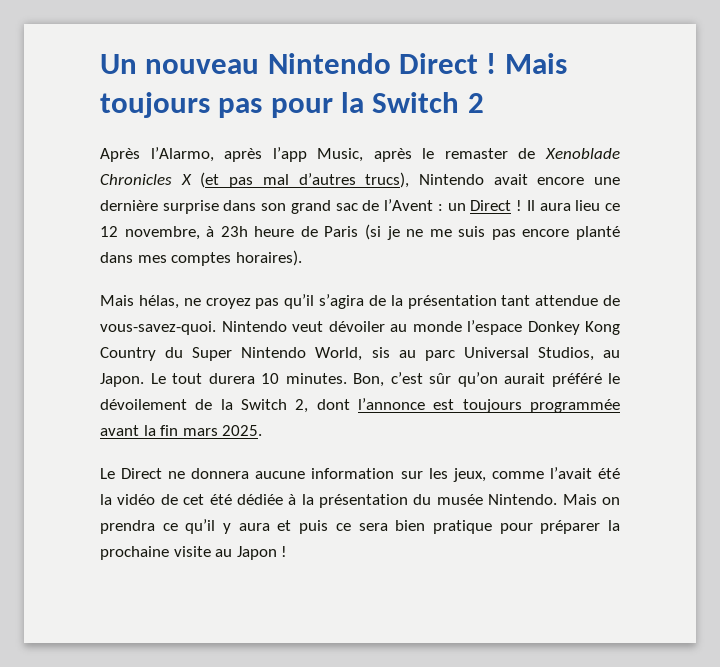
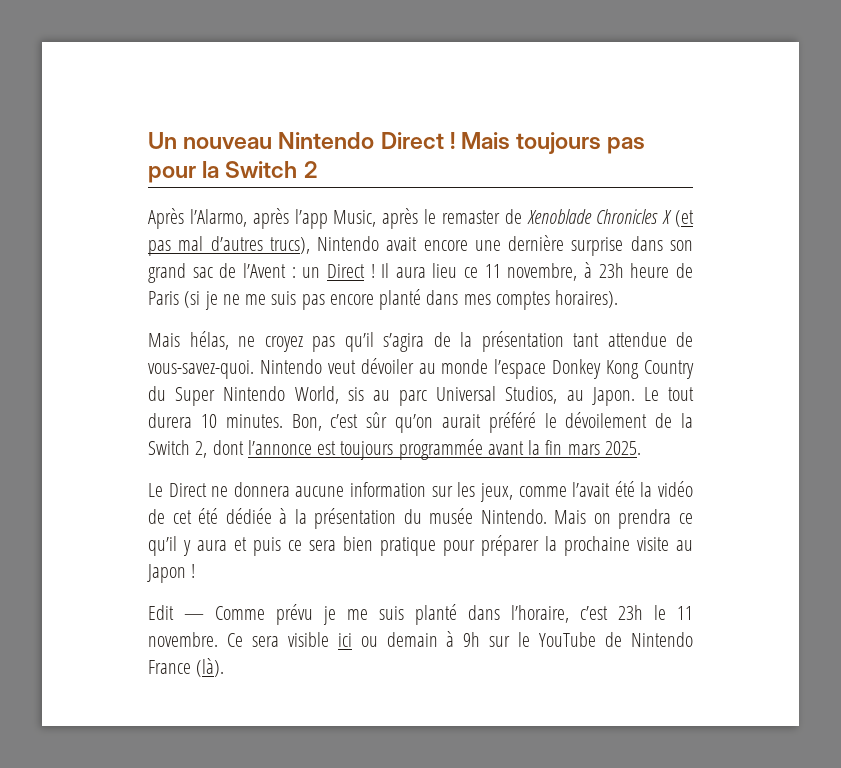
[100,226,118,237] 12 -> [484,264,501,278] 11
(288, 551) none -> [148,604,693,625] [148,631,693,647] [148,658,225,677] // Edit — Comme prévu je me suis planté dans l’horaire, c’est 23h le 11 novembre. Ce sera visible ici ou demain à 9h sur le YouTube de Nintendo France (là).

